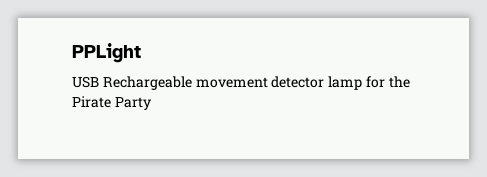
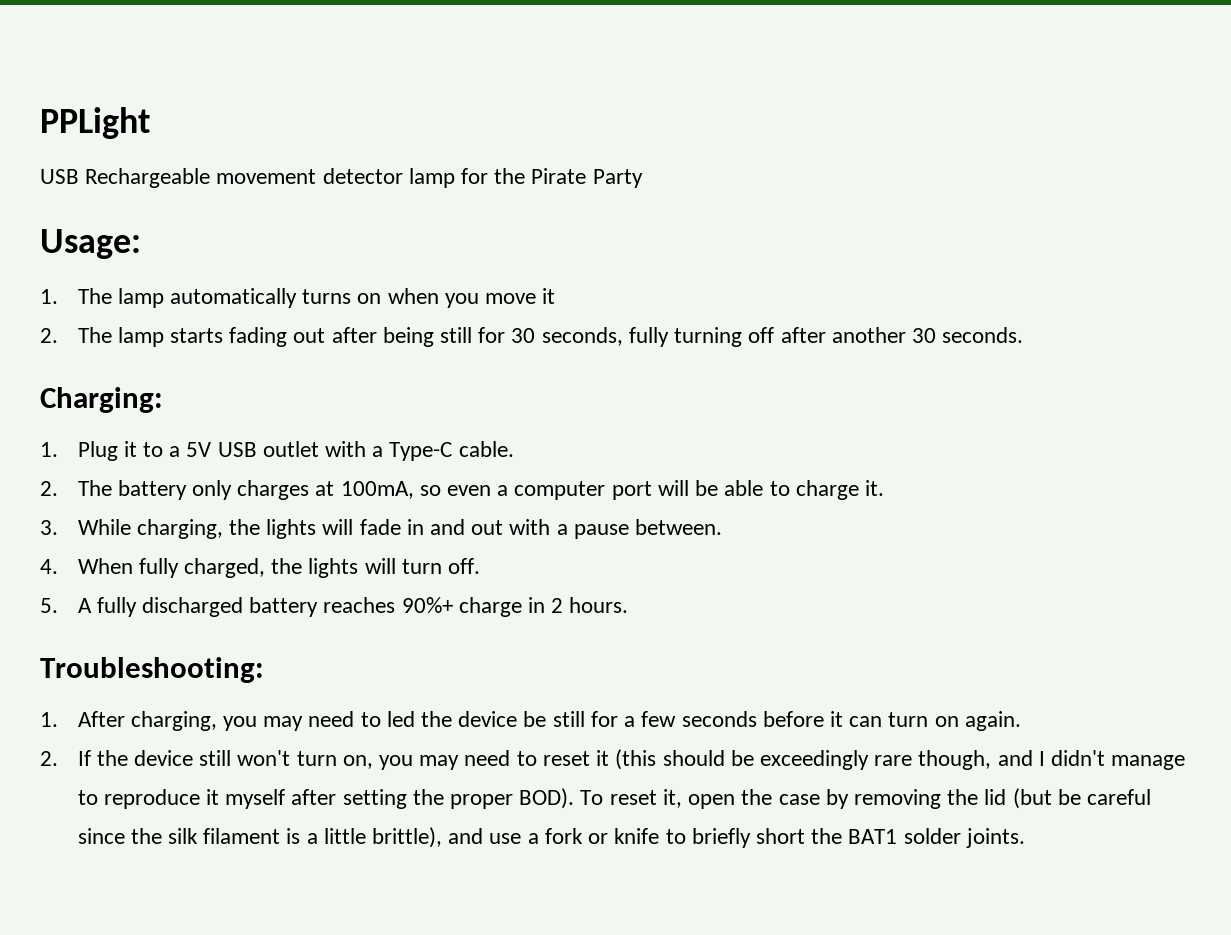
(151, 103) none -> [40,229,141,259] [40,288,556,308] [40,327,1024,347] [40,387,163,413] [40,441,514,461] [40,480,884,500] [40,519,723,539] [40,558,481,578] [40,597,629,617] [40,657,264,683] [40,711,1021,731] [40,749,1186,770] [77,788,1151,809] [77,827,1025,848] // Usage: // 1. The lamp automatically turns on when you move it // 2. The lamp starts fading out after being still for 30 seconds, fully turning off after another 30 seconds. // Charging: // 1. Plug it to a 5V USB outlet with a Type-C cable. // 2. The battery only charges at 100mA, so even a computer port will be able to charge it. // 3. While charging, the lights will fade in and out with a pause between. // 4. When fully charged, the lights will turn off. // 5. A fully discharged battery reaches 90%+ charge in 2 hours. // Troubleshooting: // 1. After charging, you may need to led the device be still for a few seconds before it can turn on again. // 2. If the device still won't turn on, you may need to reset it (this should be exceedingly rare though, and I didn't manage to reproduce it myself after setting the proper BOD). To reset it, open the case by removing the lid (but be careful since the silk filament is a little brittle), and use a fork or knife to briefly short the BAT1 solder joints.

